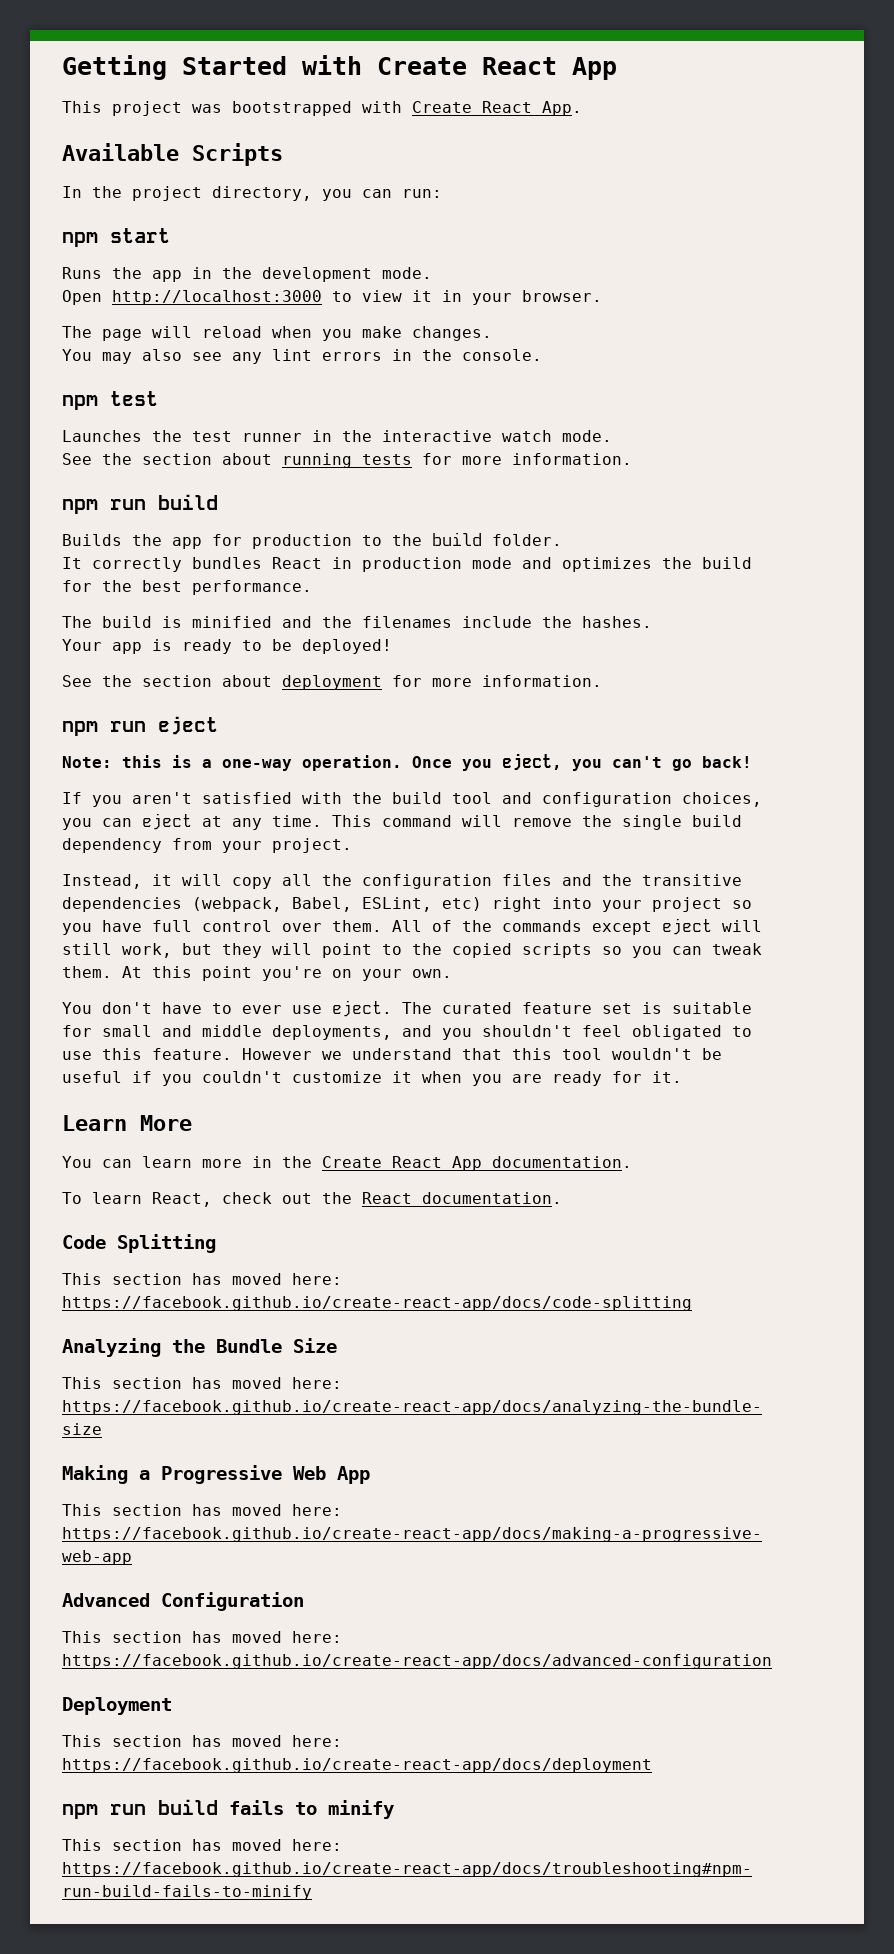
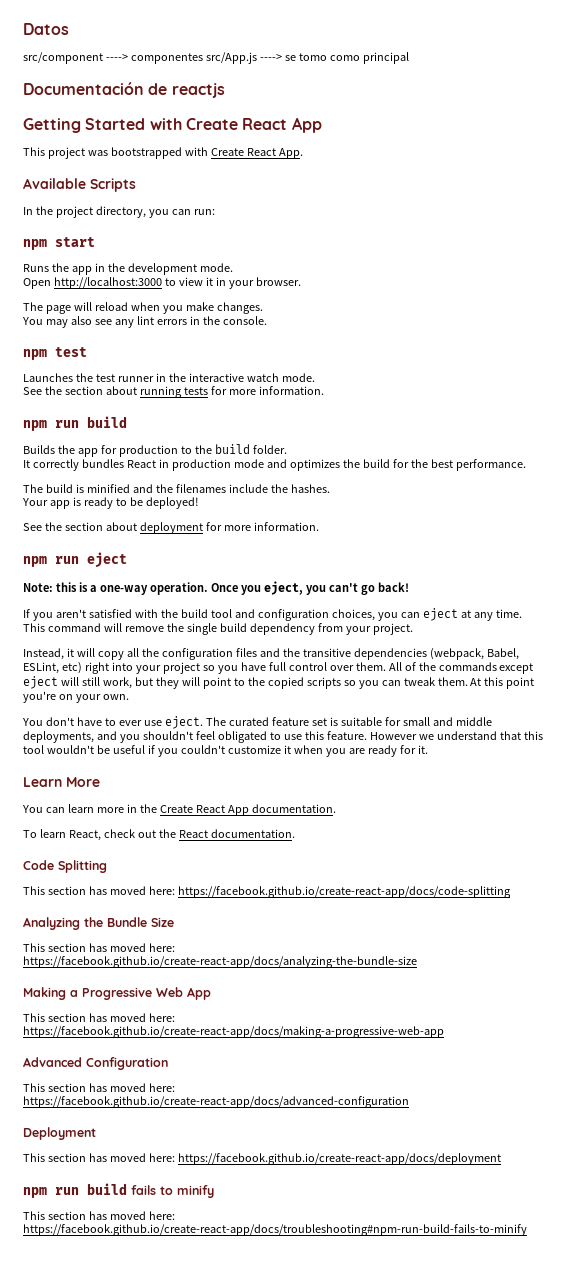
(62, 67) none -> [23,23,69,35] [23,52,409,64] [23,82,225,98] Datos // src/component ----> componentes src/App.js ----> se tomo como principal // Documentación de reactjs //

